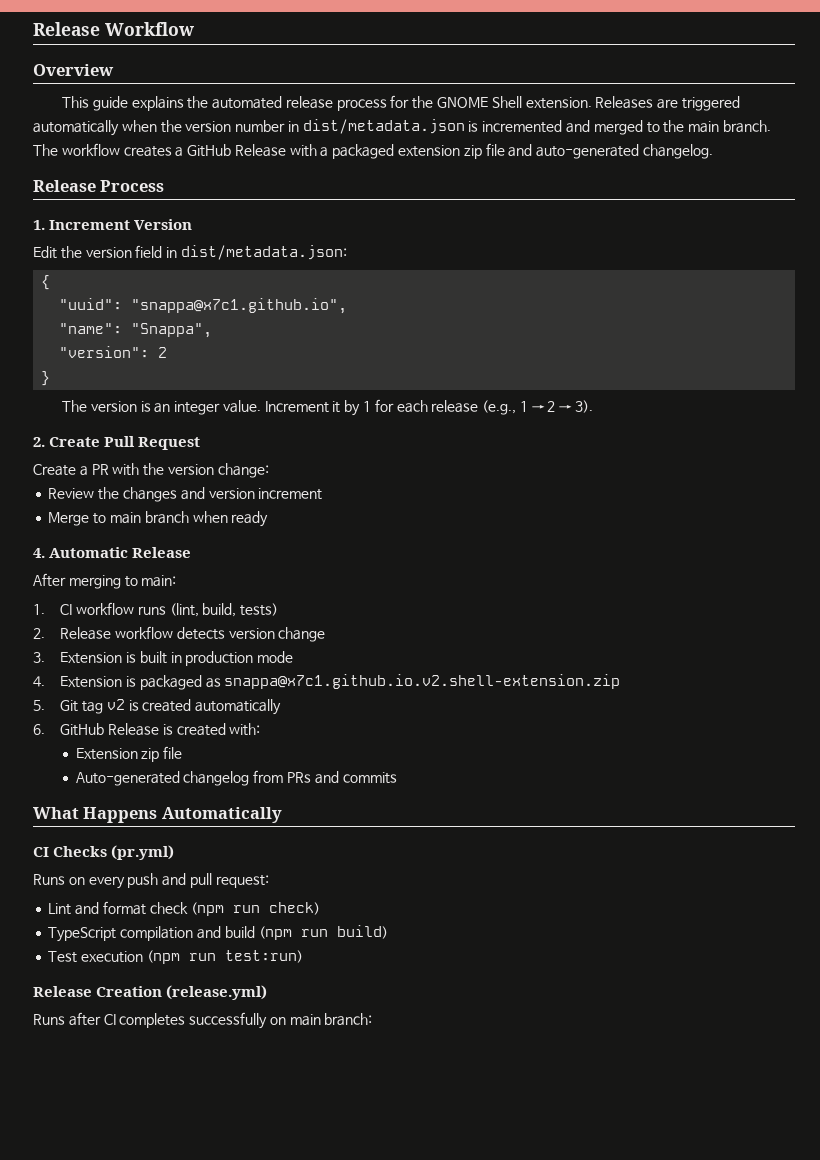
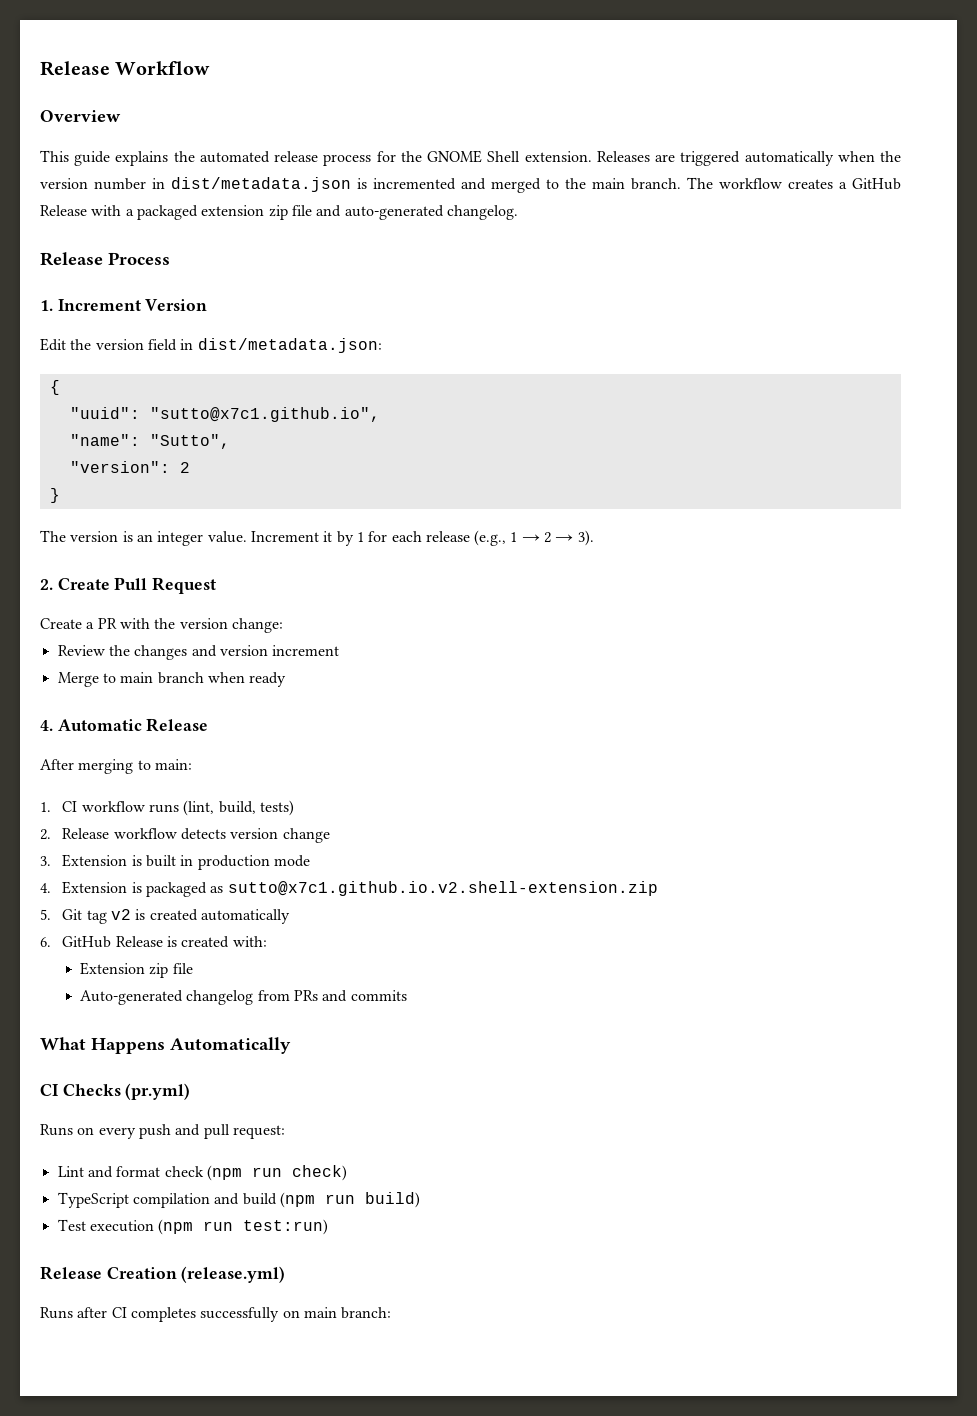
[131,298,348,314] "snappa@x7c1.github.io", -> [149,407,380,422] "sutto@x7c1.github.io",
[131,323,213,338] "Snappa", -> [149,434,230,449] "Sutto",
[224,674,621,689] snappa@x7c1.github.io.v2.shell-extension.zip -> [227,881,658,896] sutto@x7c1.github.io.v2.shell-extension.zip

